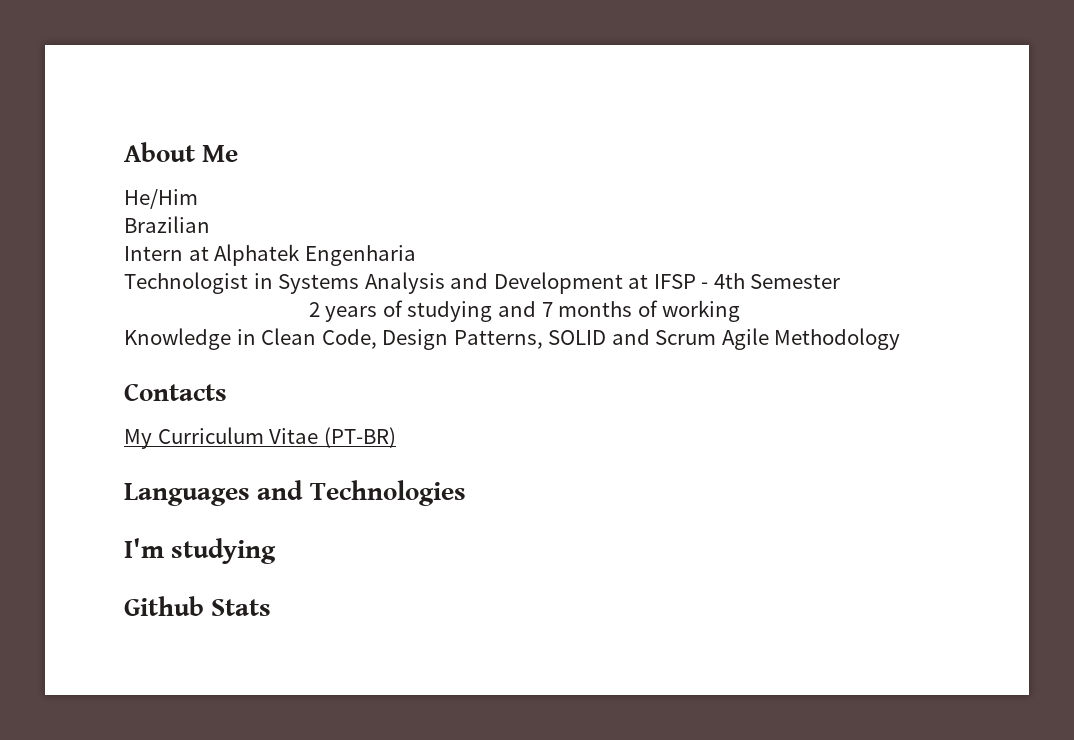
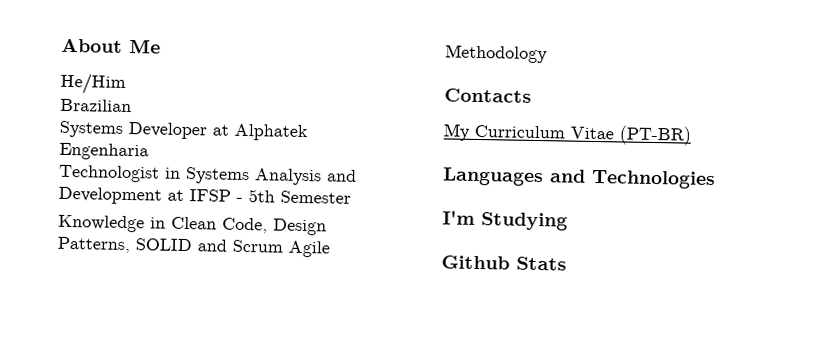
[124,246,183,261] Intern -> [59,120,207,140] Systems Developer
[713,273,745,289] 4th -> [248,189,275,203] 5th
[308,300,741,322] // 2 years of studying and 7 months of working -> (351, 197) none
[171,538,277,564] studying -> [481,212,568,231] Studying

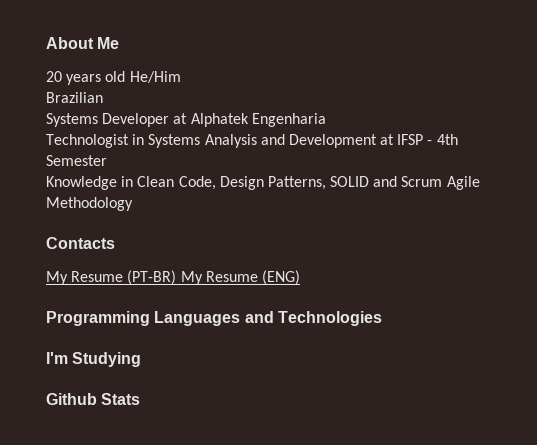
(161, 46) none -> [46,71,126,85] 20 years old
[248,189,275,203] 5th -> [436,134,458,145] 4th
[474,124,614,140] Curriculum Vitae -> [71,271,124,282] Resume
(691, 135) // -> [180,270,300,285] [46,311,150,326] My Resume (ENG) // Programming

